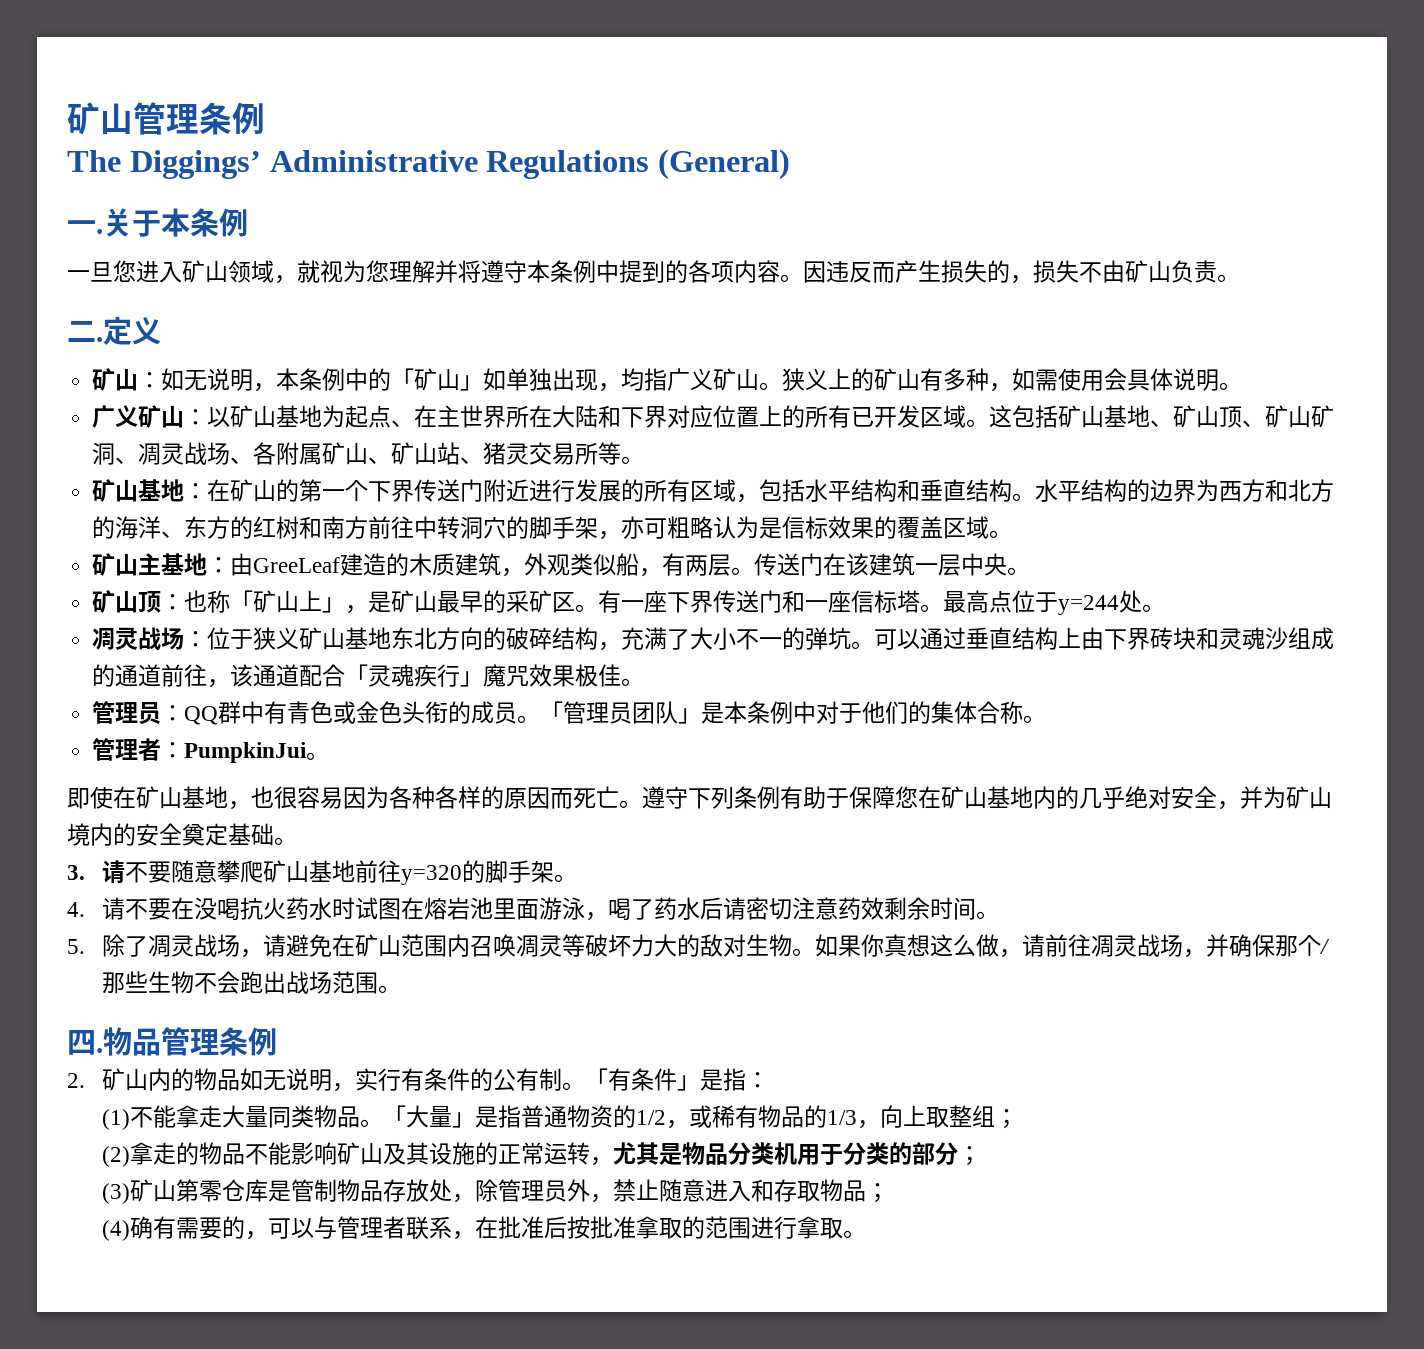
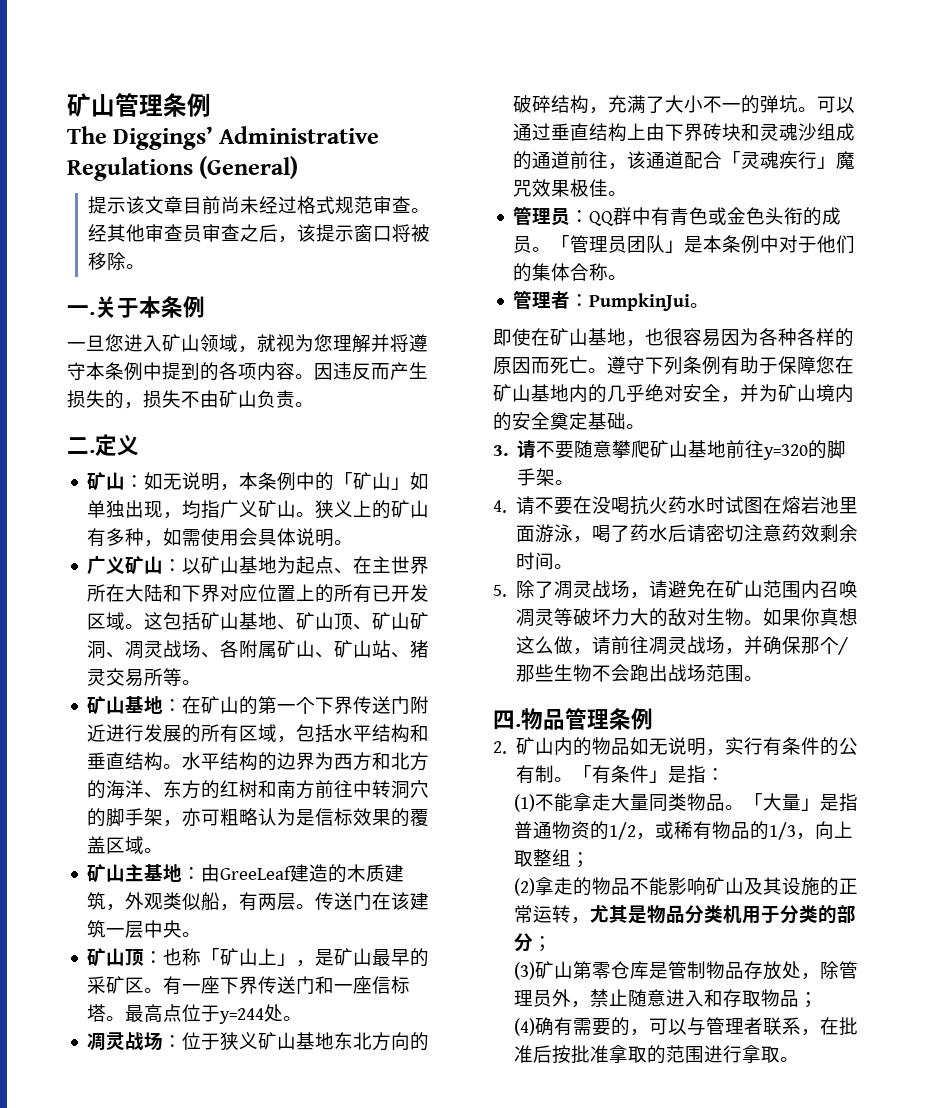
(791, 164) none -> [87,196,430,214] [87,224,430,243] [87,252,145,270] // 提示该文章目前尚未经过格式规范审查。经其他审查员审查之后，该提示窗口将被移除。

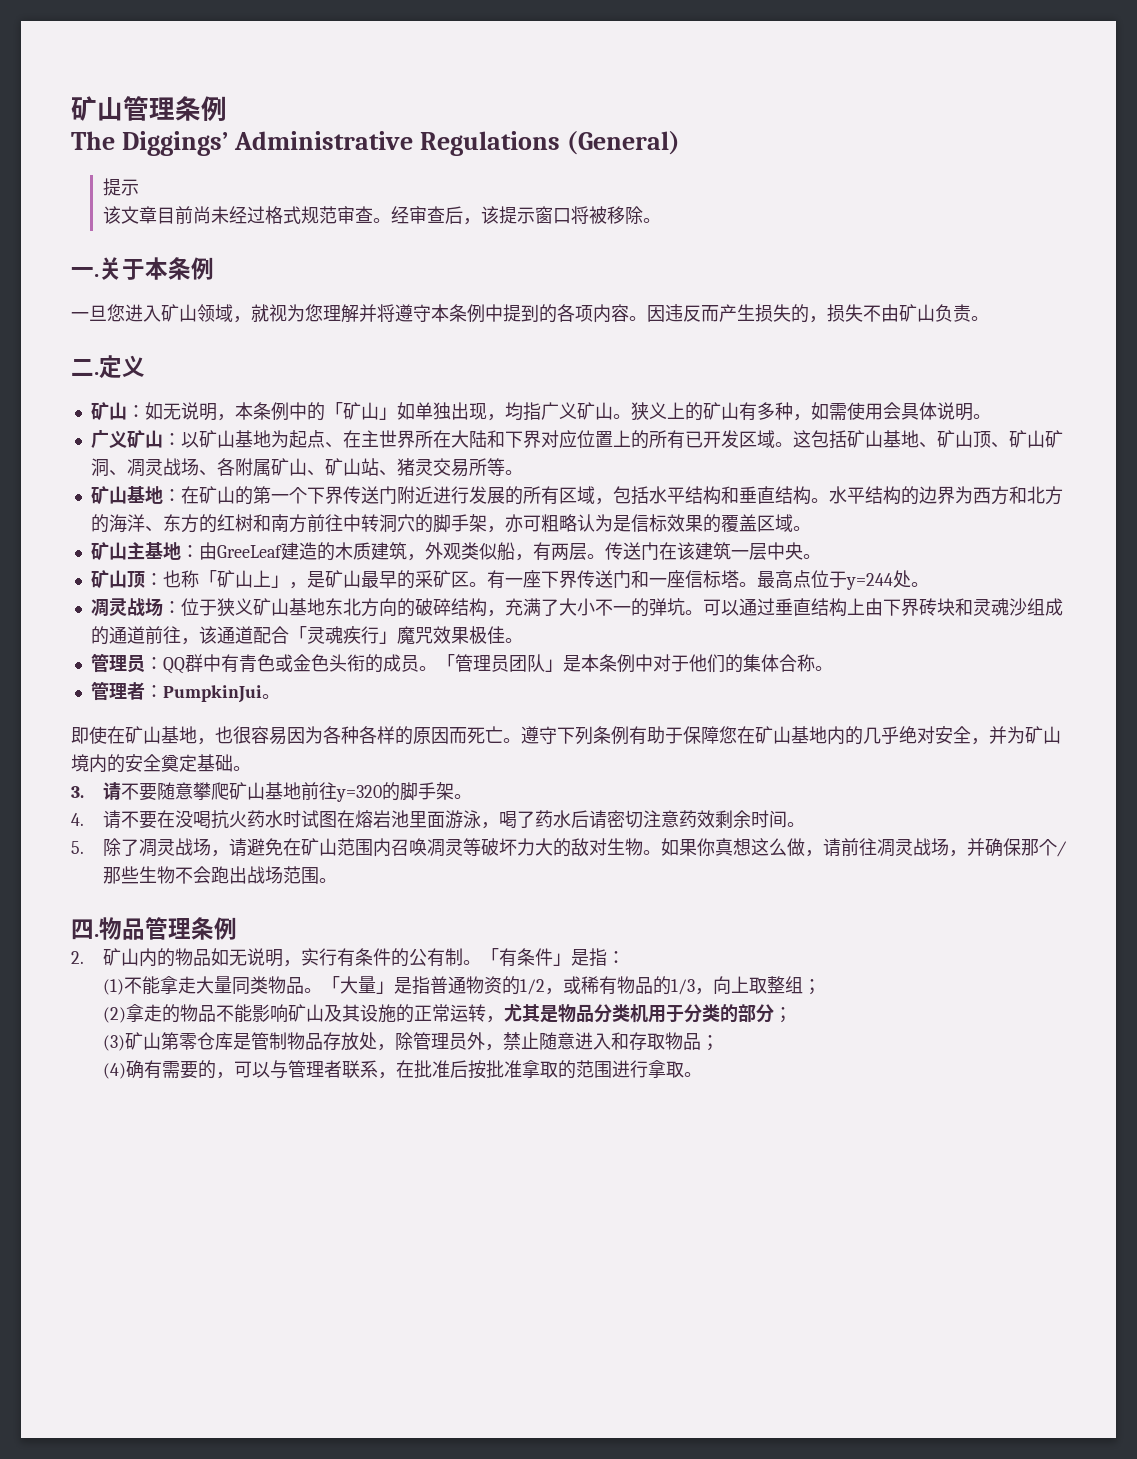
(126, 205) none -> (139, 187) //
[106,224,259,242] 其他审查员审查之 -> [408,206,445,224] 审查

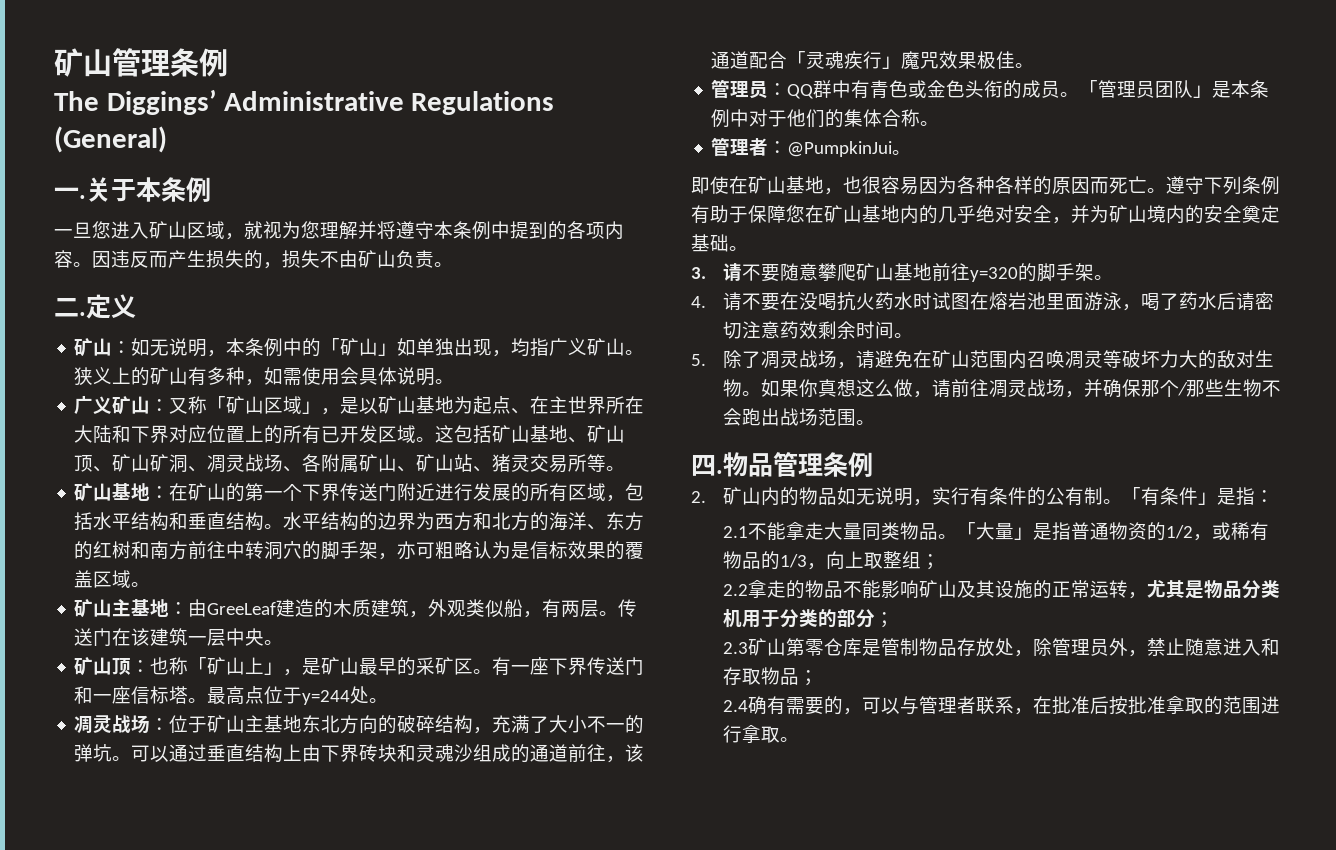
[102,178,139,196] [102,206,661,225] // 提示 // 该文章目前尚未经过格式规范审查。经审查后，该提示窗口将被移除。 -> (167, 139) none
[197,304,215,322] 领 -> [187,222,206,239] 区
(181, 439) none -> [169,396,360,415] 又称「矿山区域」，是
[216,598,289,617] 狭义矿山 -> [207,715,265,733] 矿山主
[162,685,262,703] PumpkinJui -> [787,141,893,157] @PumpkinJui
[102,979,124,995] (1) -> [722,526,748,538] 2.1
[102,1007,126,1023] (2) -> [722,584,748,596] 2.2
[102,1035,125,1051] (3) -> [722,642,748,654] 2.3
[102,1063,126,1079] (4) -> [722,700,748,712] 2.4

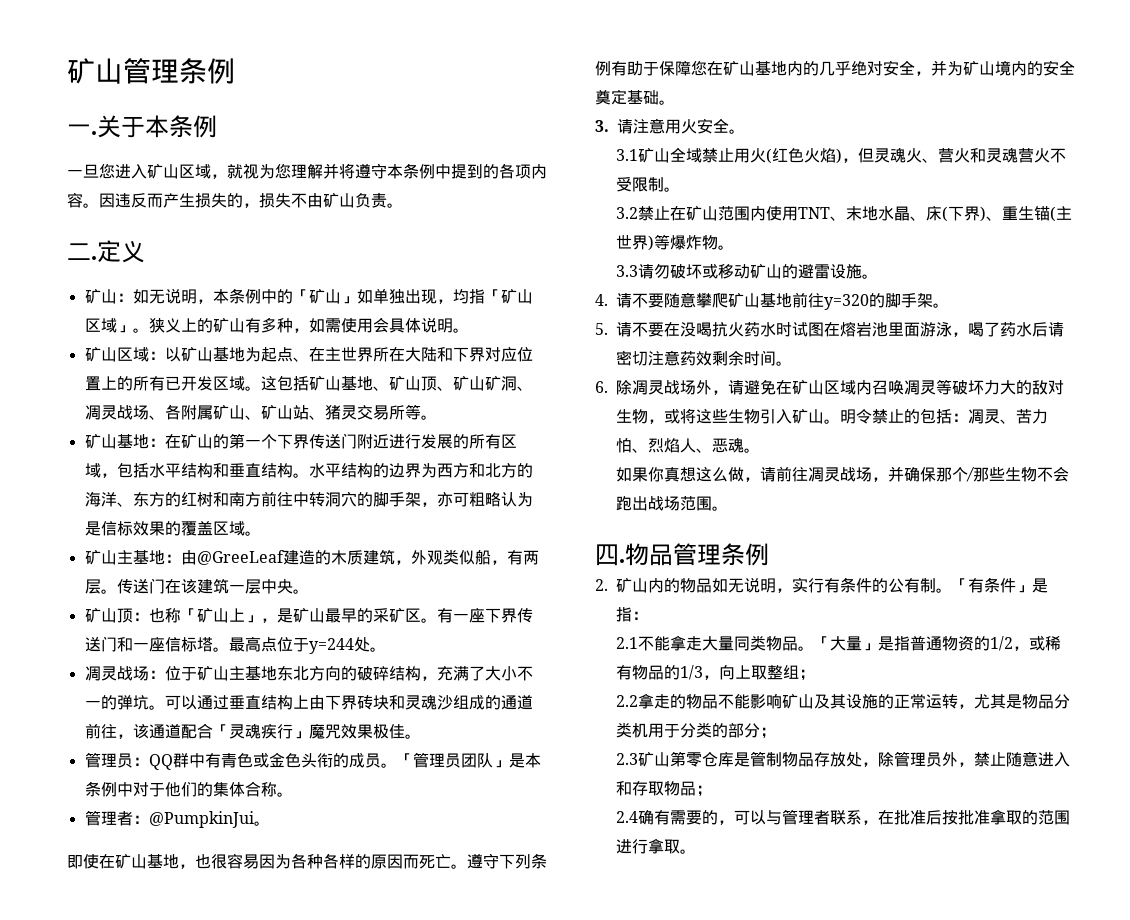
[54,89,555,115] [54,126,167,153] // The Diggings’ Administrative Regulations (General) -> (235, 71) none
[549,338,626,356] 广义矿山 -> [484,289,533,304] [84,318,133,333] 「矿山区域」
[74,396,360,415] 广义矿山：又称「矿山区域」，是 -> [84,347,165,362] 矿山区域：
[207,602,277,615] GreeLeaf -> [196,550,285,565] @GreeLeaf
(742, 272) none -> [633,118,745,134] [616,147,1067,164] [616,177,681,192] [616,206,1073,222] [616,234,735,251] [616,264,879,279] [595,293,633,308] 注意用火安全。 // 3.1矿山全域禁止用火(红色火焰)，但灵魂火、营火和灵魂营火不受限制。 // 3.2禁止在矿山范围内使用TNT、末地水晶、床(下界)、重生锚(主世界)等爆炸物。 // 3.3请勿破坏或移动矿山的避雷设施。 // 4.请
[691,296,706,308] 4. -> [595,323,608,335] 5.
[691,350,837,369] 5.除了凋灵战场 -> [595,380,713,395] 6.除凋灵战场外
[969,350,1008,368] 范围 -> [824,380,857,395] 区域
[741,391,761,396] 。 -> [648,408,1049,424] [616,437,761,453] ，或将这些生物引入矿山。明令禁止的包括：凋灵、苦力怕、烈焰人、恶魂。 //

